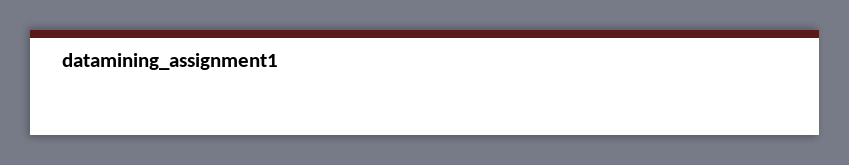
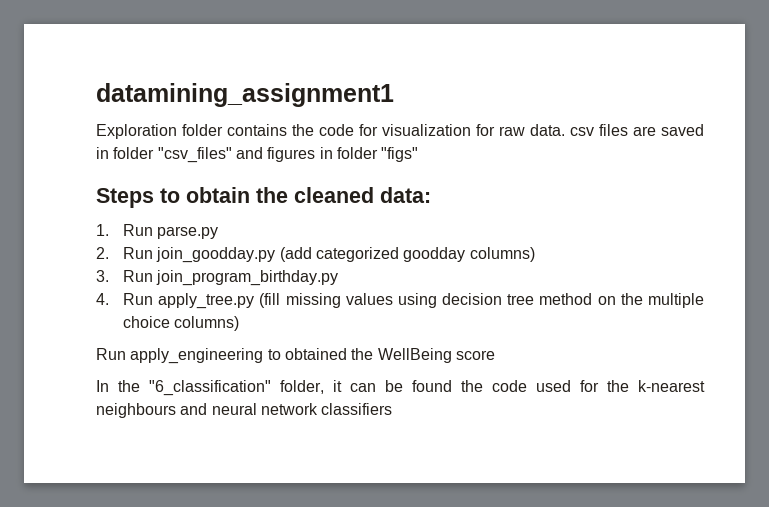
(278, 61) none -> [96,124,704,139] [96,147,419,163] [96,187,431,208] [96,224,219,239] [96,247,535,263] [96,270,339,286] [96,293,704,309] [123,316,240,331] [96,348,495,364] [96,380,705,396] [96,403,393,418] // Exploration folder contains the code for visualization for raw data. csv files are saved in folder "csv_files" and figures in folder "figs" // Steps to obtain the cleaned data: // 1. Run parse.py // 2. Run join_goodday.py (add categorized goodday columns) // 3. Run join_program_birthday.py // 4. Run apply_tree.py (fill missing values using decision tree method on the multiple choice columns) // Run apply_engineering to obtained the WellBeing score // In the "6_classification" folder, it can be found the code used for the k-nearest neighbours and neural network classifiers

